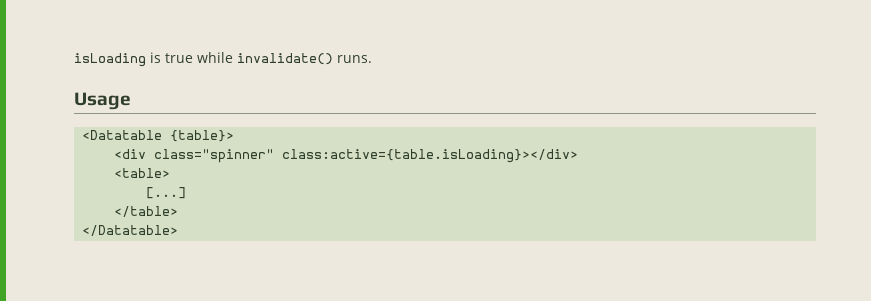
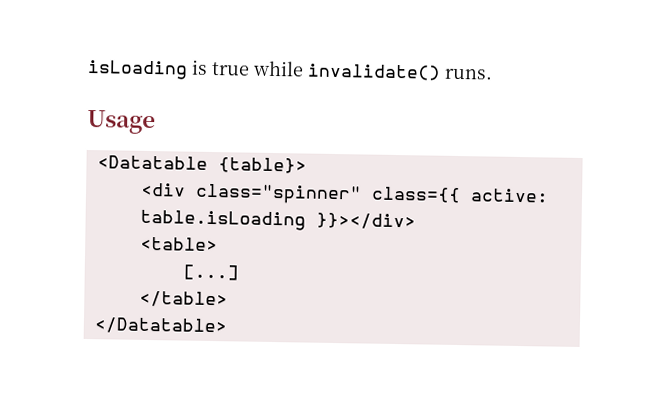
[282,149,579,163] class:active={table.isLoading}></div> -> [370,186,549,204] [139,209,416,231] class={{ active: table.isLoading }}></div>

